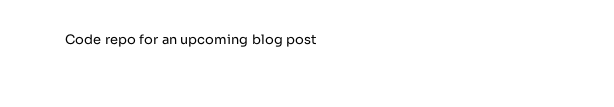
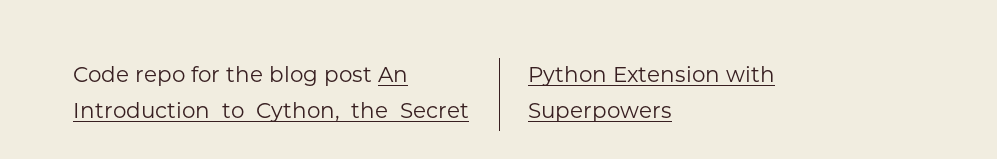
[161,34,318,47] an upcoming blog post -> [226,66,408,86] [73,102,469,122] [528,66,775,86] [528,103,672,122] the blog post An Introduction to Cython, the Secret Python Extension with Superpowers

